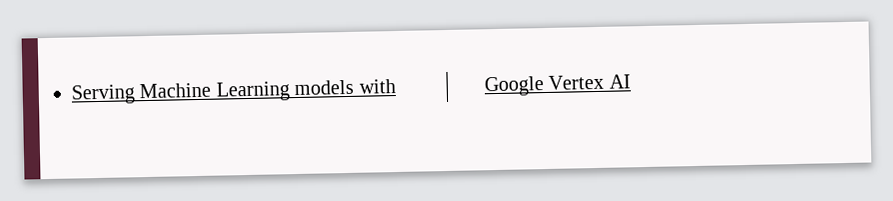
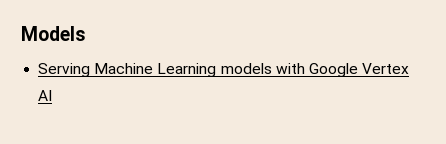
(71, 94) none -> [21,26,86,41] Models //

